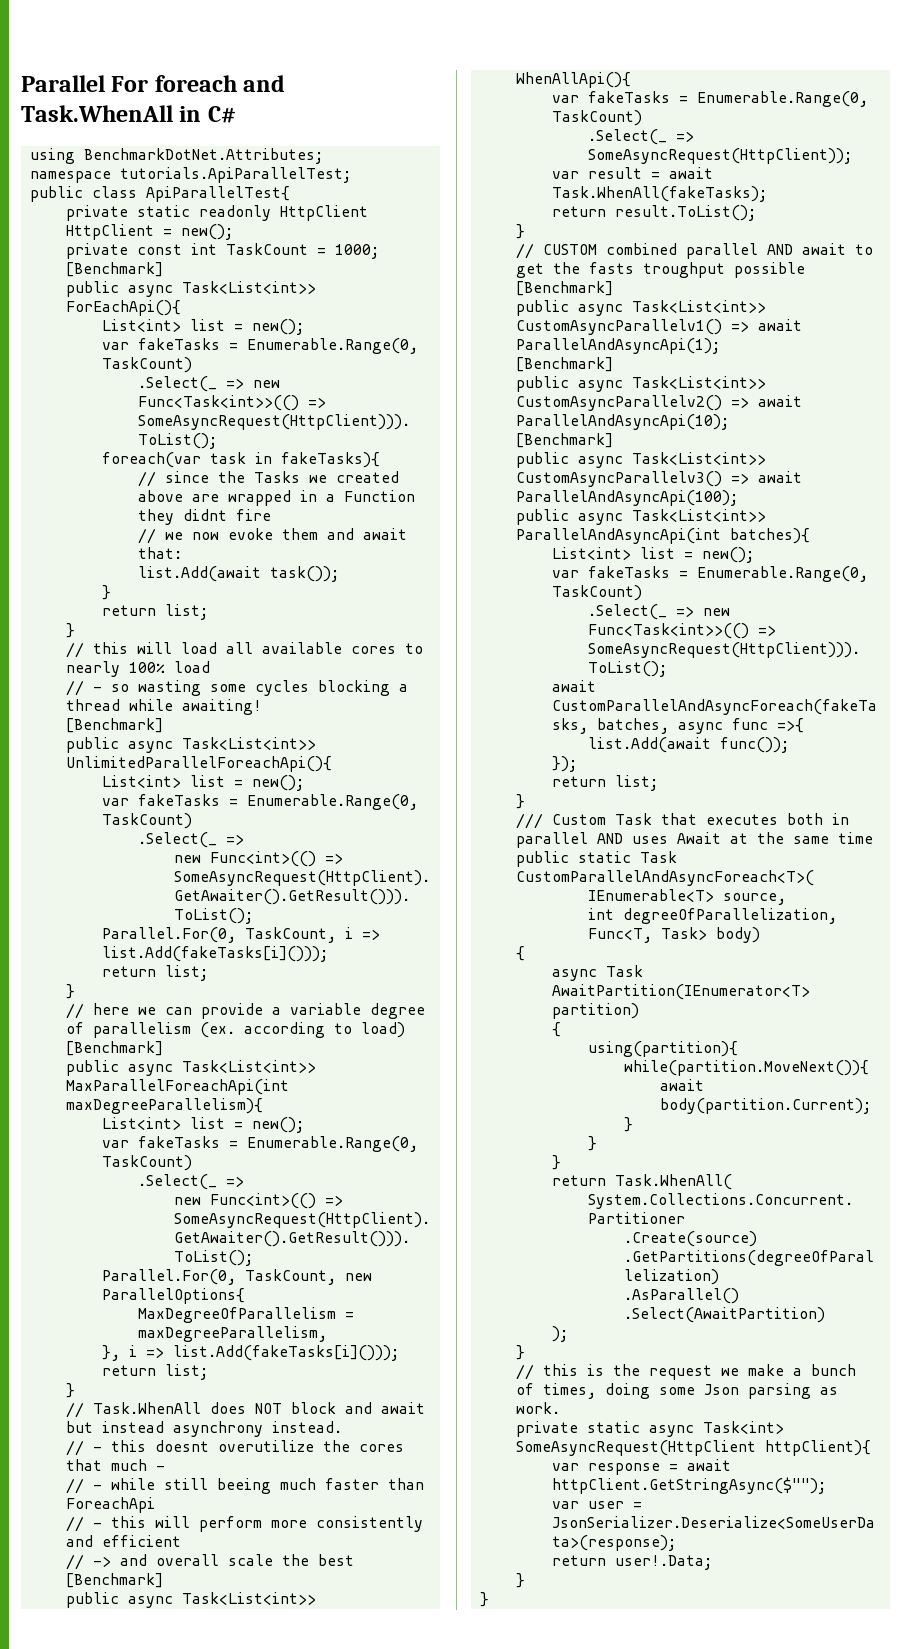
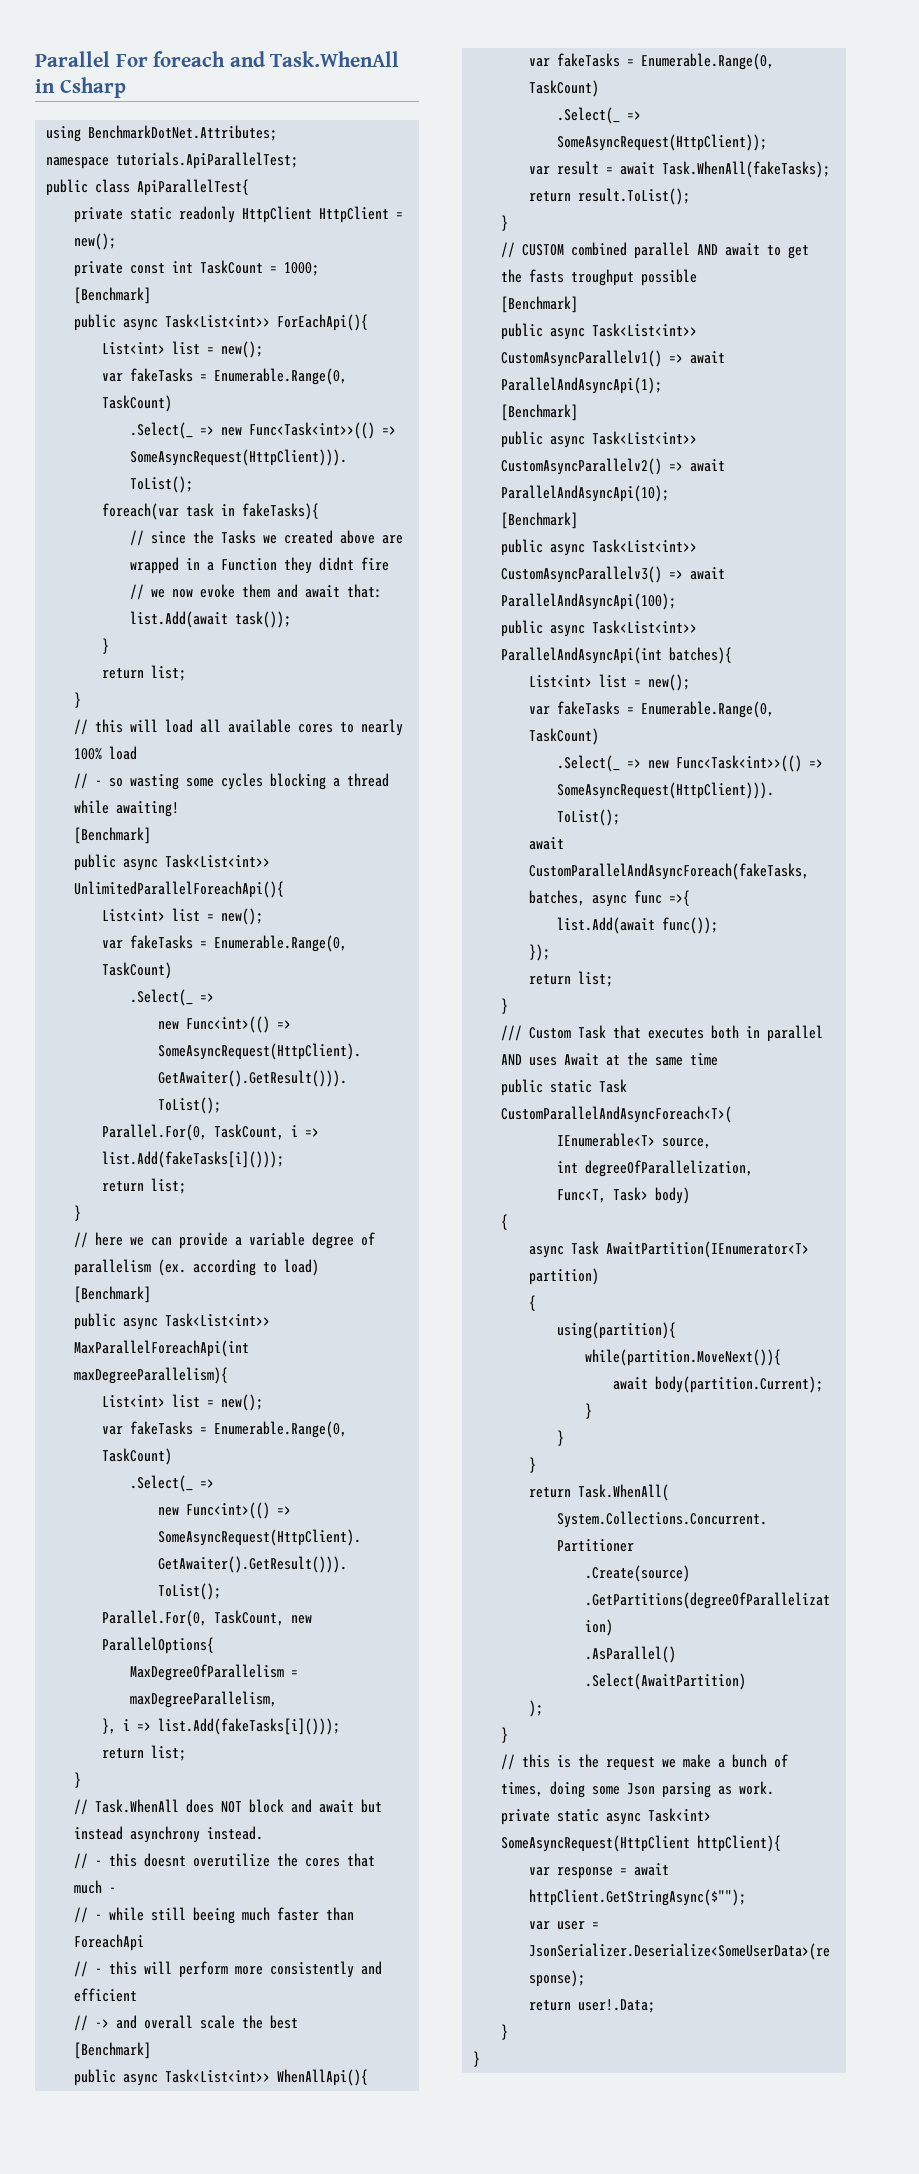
[207,106,236,123] C# -> [59,77,126,98] Csharp

